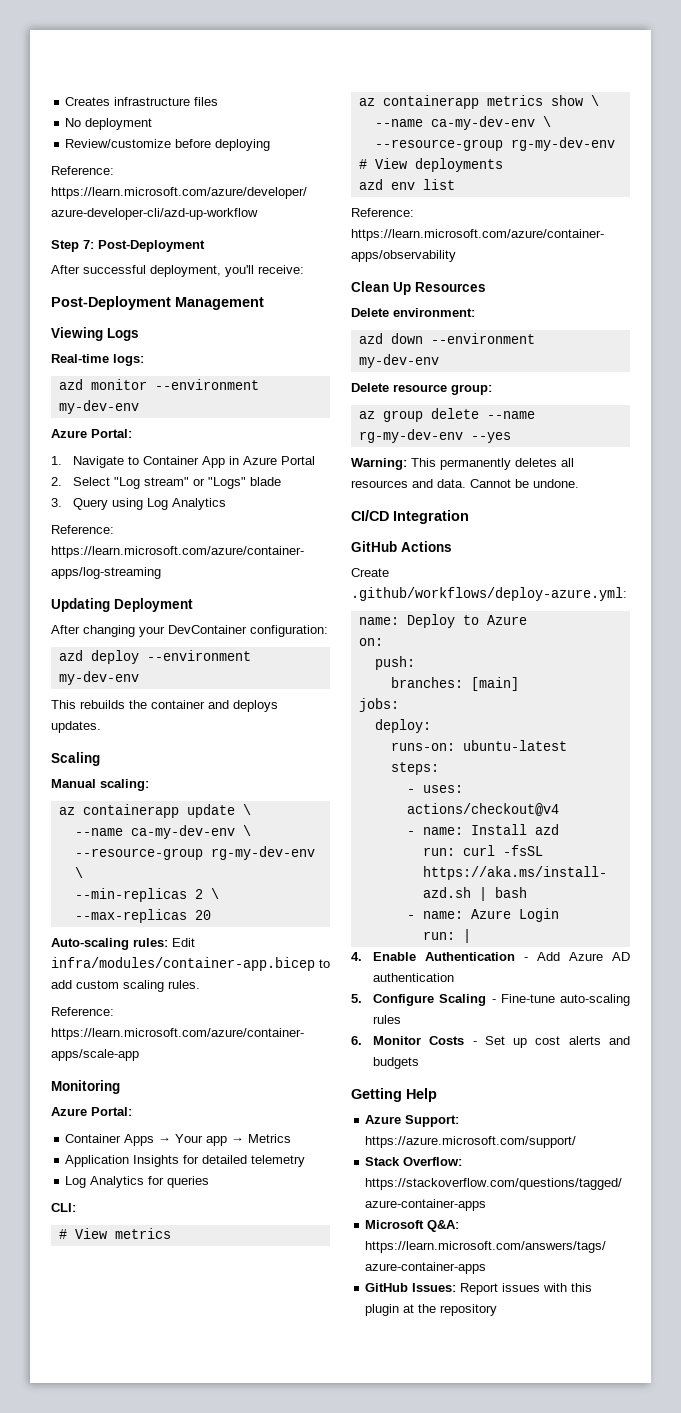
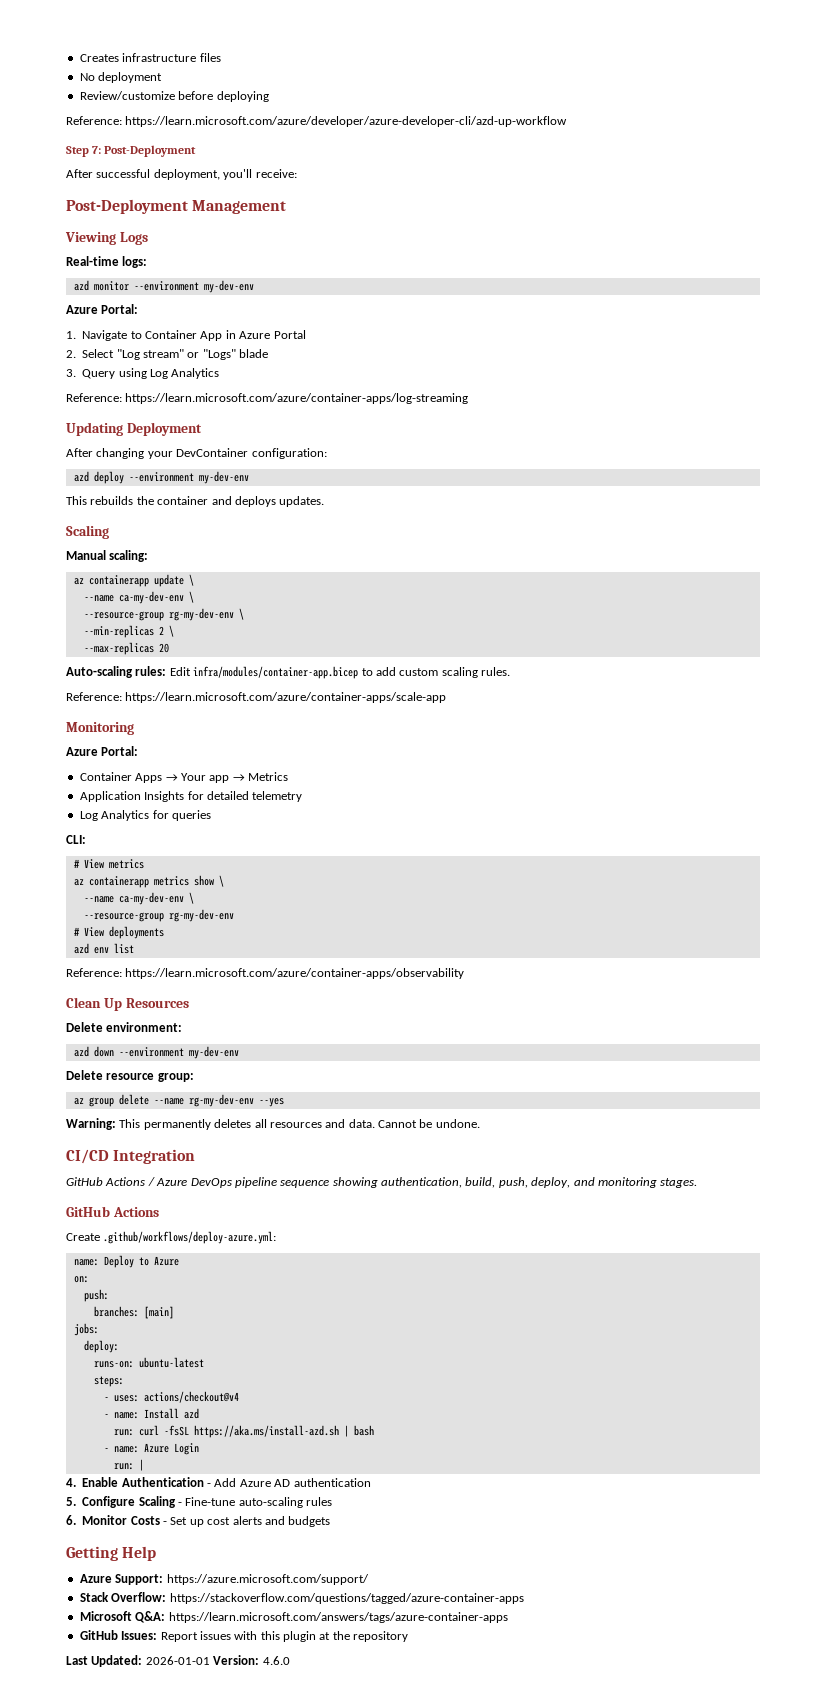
(469, 517) none -> [66,1177,698,1188] // GitHub Actions / Azure DevOps pipeline sequence showing authentication, build, push, deploy, and monitoring stages.
(498, 1310) none -> [66,1655,290,1667] // Last Updated: 2026-01-01 Version: 4.6.0

